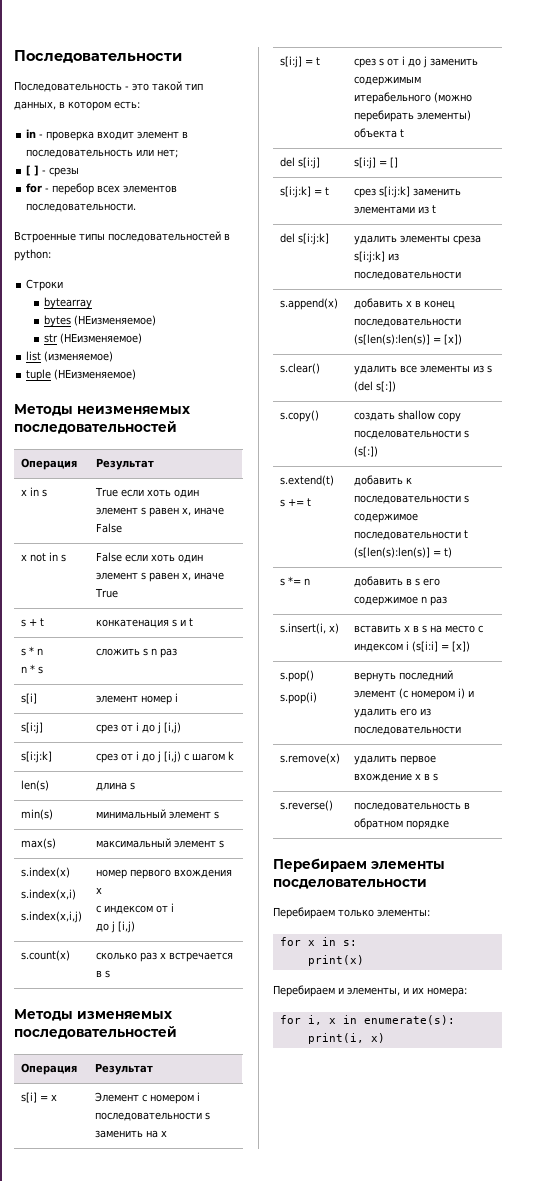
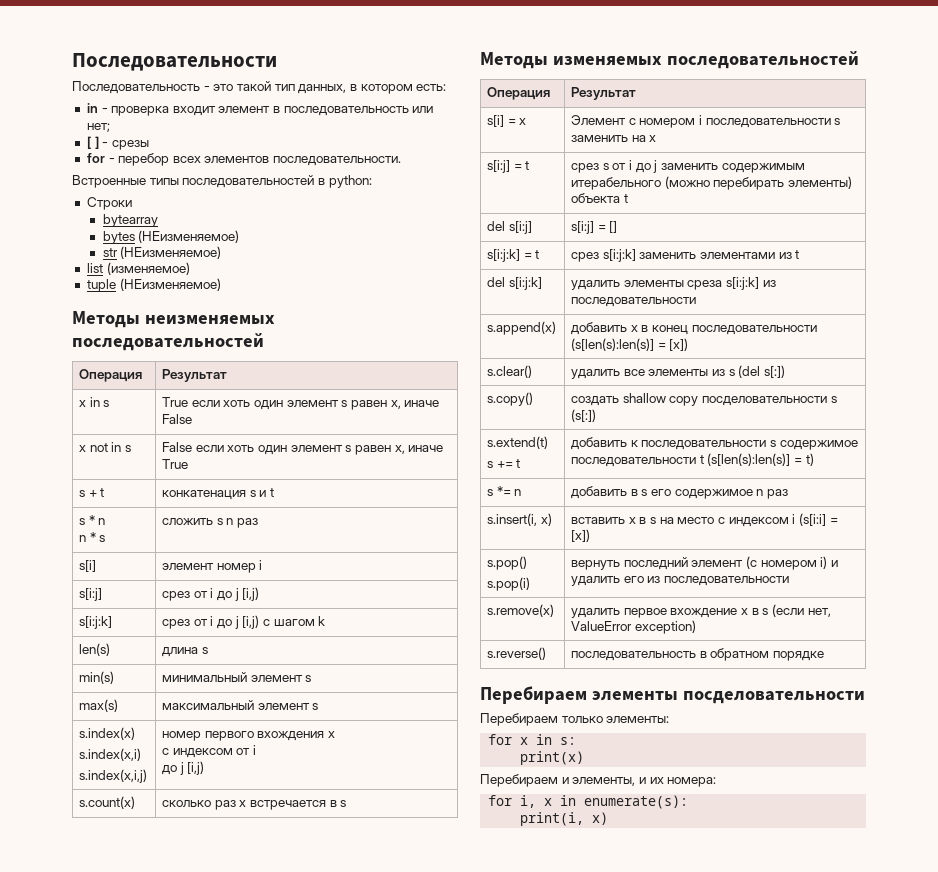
(438, 777) none -> [772,604,831,617] [571,620,696,634] (если нет, ValueError exception)

